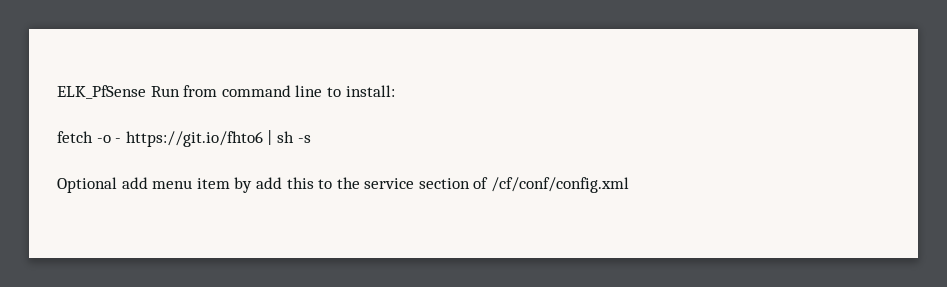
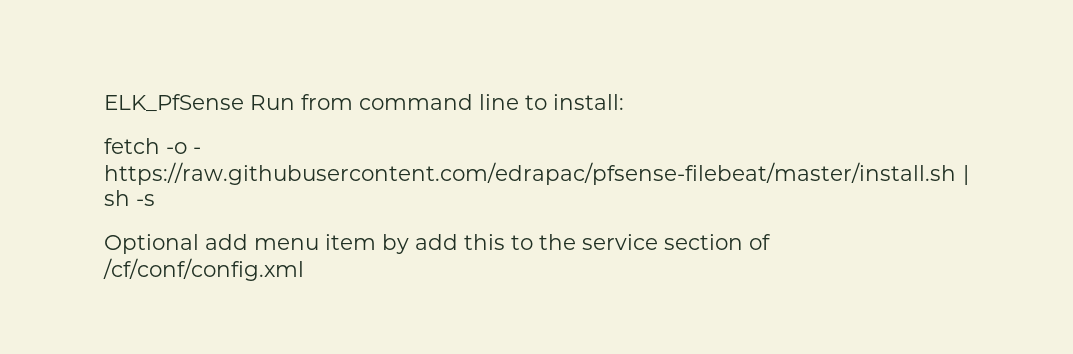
[125,131,263,147] https://git.io/fhto6 -> [104,162,956,185] https://raw.githubusercontent.com/edrapac/pfsense-filebeat/master/install.sh

